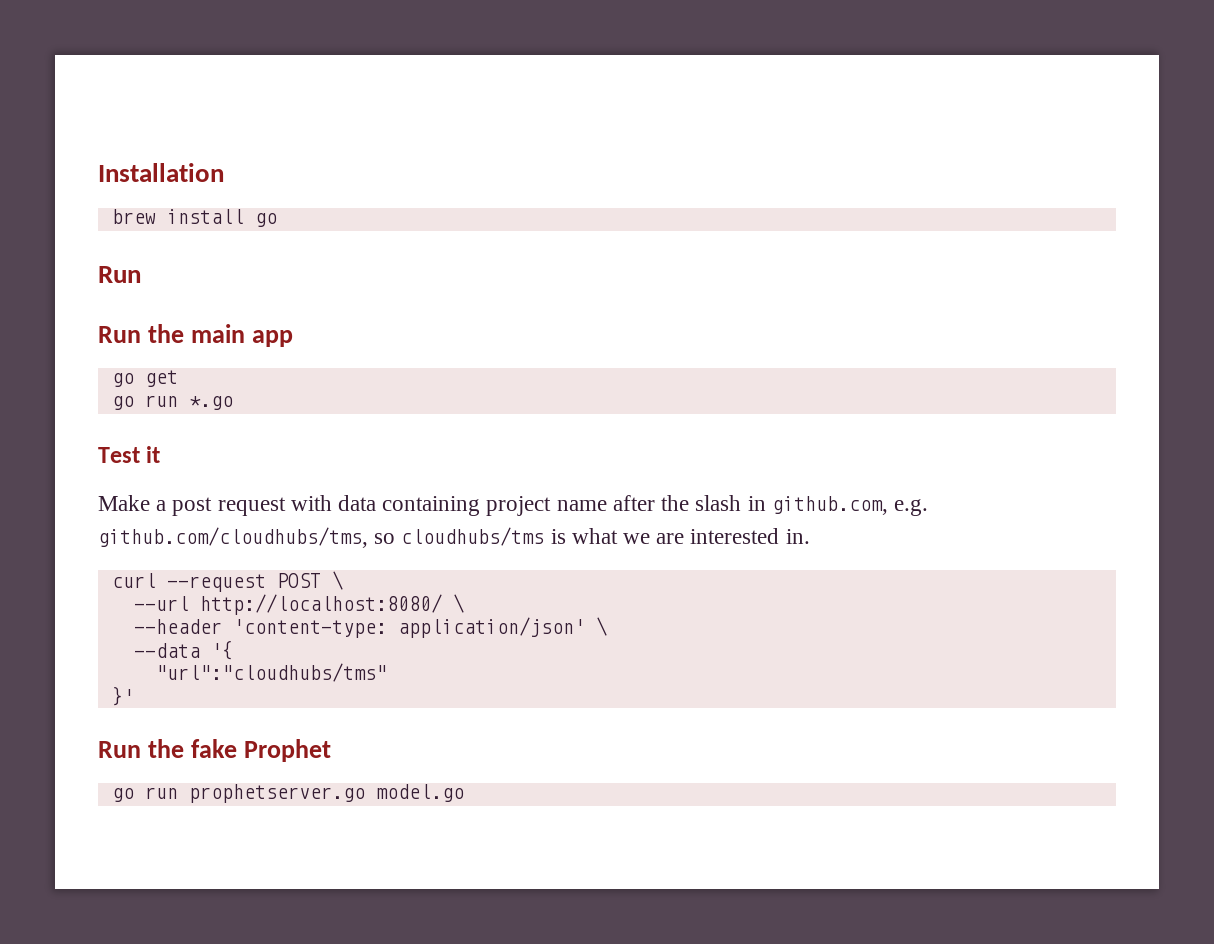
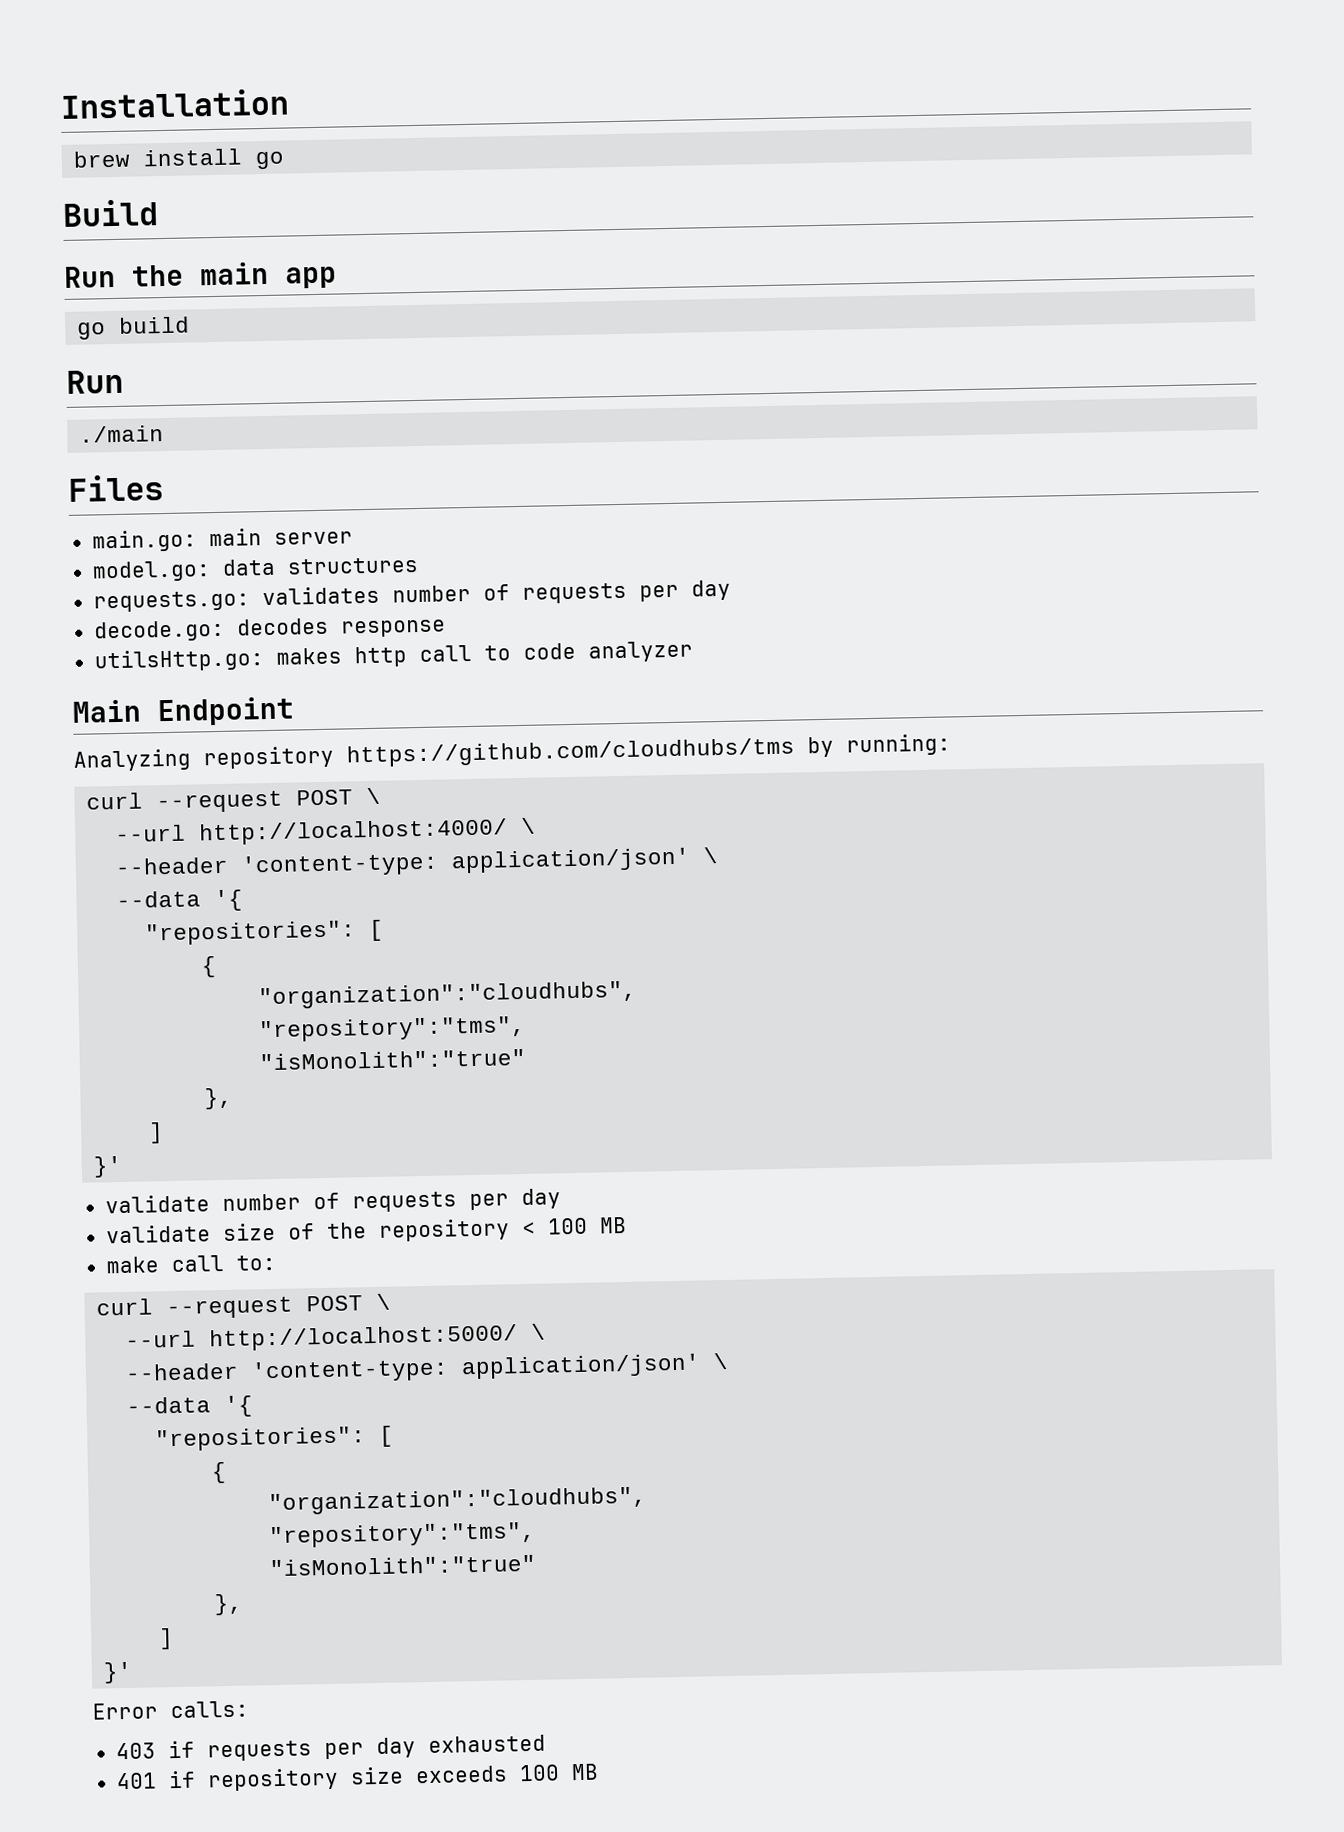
[98,266,141,283] Run -> [62,199,159,227] Build
[144,370,178,387] [111,395,233,410] [98,446,161,463] [98,495,928,516] [98,527,810,548] [111,571,343,592] [133,594,464,615] [133,617,607,638] [133,640,233,660] [155,663,387,682] [111,686,134,706] [98,739,331,762] [111,784,464,803] get // go run *.go // Test it // Make a post request with data containing project name after the slash in github.com, e.g. github.com/cloudhubs/tms, so cloudhubs/tms is what we are interested in. // curl --request POST \ // --url http://localhost:8080/ \ // --header 'content-type: application/json' \ // --data '{ // "url":"cloudhubs/tms" // }' // Run the fake Prophet // go run prophetserver.go model.go -> [118,316,191,334] [66,369,124,394] [79,425,165,443] [68,474,164,502] [91,528,353,553] [91,556,419,583] [92,579,731,613] [93,617,446,643] [93,640,693,673] [72,696,295,727] [73,733,951,772] [86,787,382,814] [115,817,537,846] [115,847,719,878] [116,889,244,912] [145,919,385,946] [201,956,218,978] [258,980,638,1010] [259,1015,527,1043] [259,1048,527,1071] [204,1087,234,1110] [149,1122,165,1144] [93,1155,124,1178] [104,1188,561,1214] [105,1216,627,1244] [105,1254,276,1274] [96,1293,392,1320] [125,1323,547,1352] [125,1352,730,1384] [126,1395,254,1417] [155,1425,395,1452] [211,1461,228,1484] [268,1486,648,1516] [269,1521,537,1549] [269,1554,538,1577] [214,1593,244,1616] [159,1628,175,1650] [103,1661,134,1684] [92,1700,249,1720] [115,1734,546,1762] [115,1763,599,1792] build // Run // ./main // Files // main.go: main server // model.go: data structures // requests.go: validates number of requests per day // decode.go: decodes response // utilsHttp.go: makes http call to code analyzer // Main Endpoint // Analyzing repository https://github.com/cloudhubs/tms by running: // curl --request POST \ // --url http://localhost:4000/ \ // --header 'content-type: application/json' \ // --data '{ // "repositories": [ // { // "organization":"cloudhubs", // "repository":"tms", // "isMonolith":"true" // }, // ] // }' // validate number of requests per day // validate size of the repository < 100 MB // make call to: // curl --request POST \ // --url http://localhost:5000/ \ // --header 'content-type: application/json' \ // --data '{ // "repositories": [ // { // "organization":"cloudhubs", // "repository":"tms", // "isMonolith":"true" // }, // ] // }' // Error calls: // 403 if requests per day exhausted // 401 if repository size exceeds 100 MB

